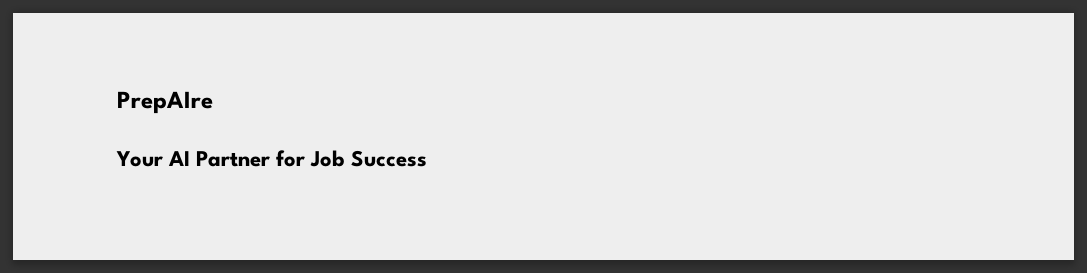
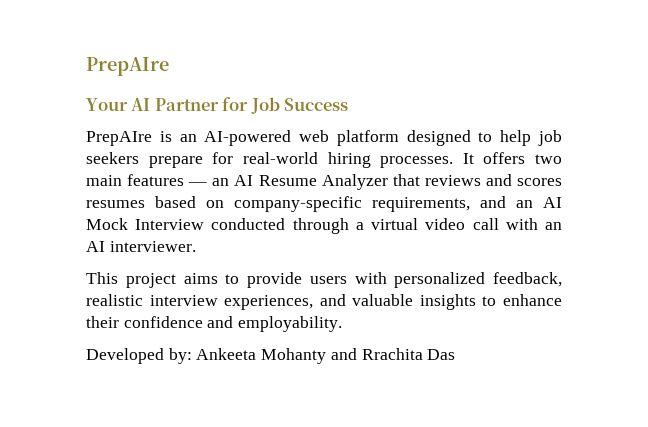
(428, 158) none -> [86,130,562,146] [86,152,562,168] [86,174,562,190] [86,196,562,212] [86,218,562,234] [86,241,196,252] [86,272,562,288] [86,294,562,310] [86,316,343,332] [86,348,456,364] // PrepAIre is an AI-powered web platform designed to help job seekers prepare for real-world hiring processes. It offers two main features — an AI Resume Analyzer that reviews and scores resumes based on company-specific requirements, and an AI Mock Interview conducted through a virtual video call with an AI interviewer. // This project aims to provide users with personalized feedback, realistic interview experiences, and valuable insights to enhance their confidence and employability. // Developed by: Ankeeta Mohanty and Rrachita Das

